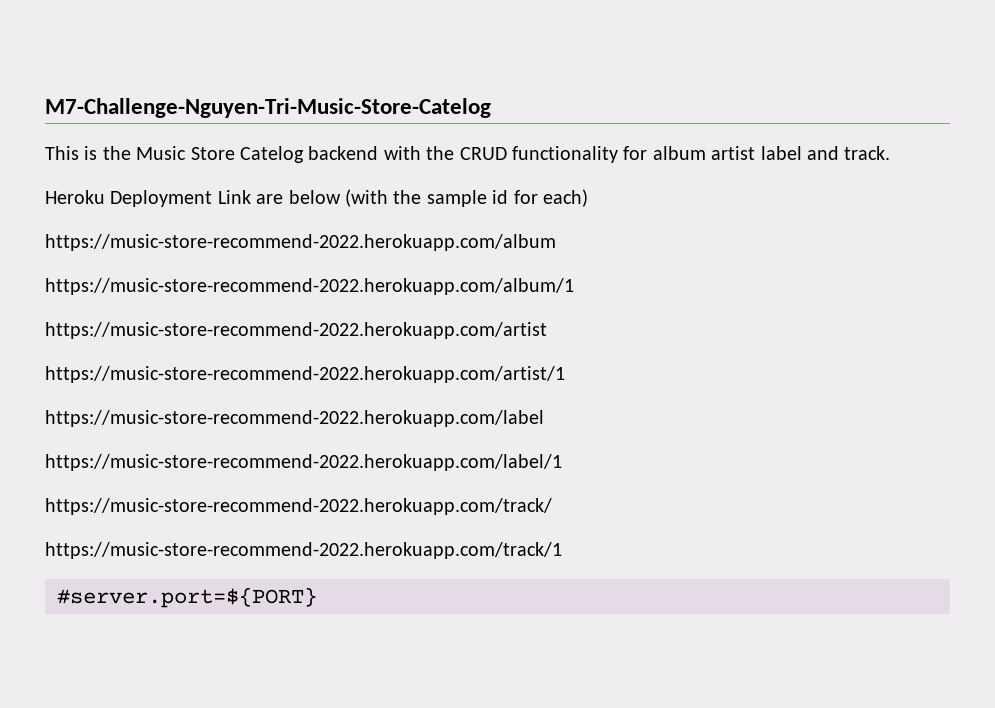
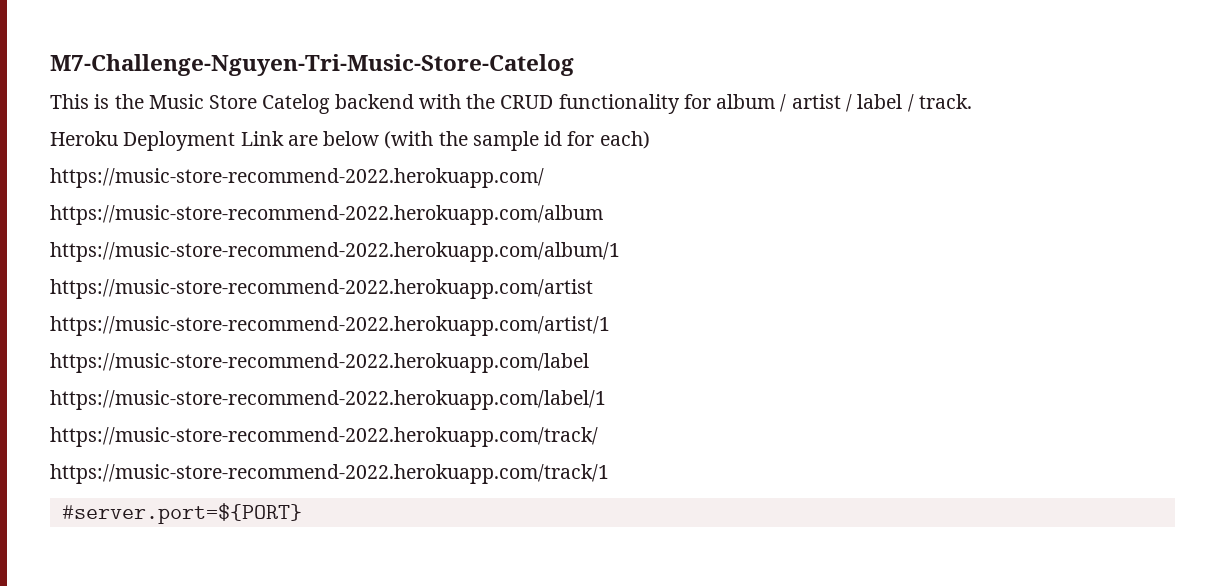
[711,146,839,160] artist label and -> [780,94,914,112] / artist / label /
(588, 198) none -> [50,168,544,188] // https://music-store-recommend-2022.herokuapp.com/

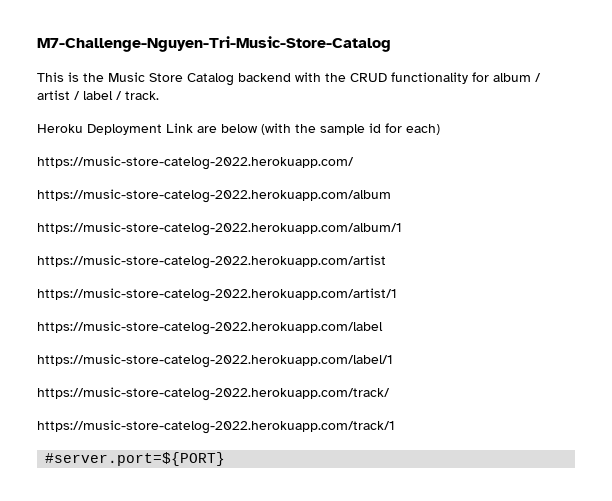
[50,54,574,76] M7-Challenge-Nguyen-Tri-Music-Store-Catelog -> [37,36,391,52] M7-Challenge-Nguyen-Tri-Music-Store-Catalog
[262,94,331,114] Catelog -> [187,73,234,86] Catalog
[50,168,544,188] [50,205,603,225] [50,242,620,262] [50,279,593,299] [50,316,610,336] [50,353,589,373] [50,390,606,410] [50,427,598,447] [50,464,609,484] https://music-store-recommend-2022.herokuapp.com/ // https://music-store-recommend-2022.herokuapp.com/album // https://music-store-recommend-2022.herokuapp.com/album/1 // https://music-store-recommend-2022.herokuapp.com/artist // https://music-store-recommend-2022.herokuapp.com/artist/1 // https://music-store-recommend-2022.herokuapp.com/label // https://music-store-recommend-2022.herokuapp.com/label/1 // https://music-store-recommend-2022.herokuapp.com/track/ // https://music-store-recommend-2022.herokuapp.com/track/1 -> [37,156,354,170] [37,189,391,203] [37,222,402,236] [37,255,386,269] [37,288,397,302] [37,321,383,335] [37,354,393,368] [37,387,390,401] [37,420,395,434] https://music-store-catelog-2022.herokuapp.com/ // https://music-store-catelog-2022.herokuapp.com/album // https://music-store-catelog-2022.herokuapp.com/album/1 // https://music-store-catelog-2022.herokuapp.com/artist // https://music-store-catelog-2022.herokuapp.com/artist/1 // https://music-store-catelog-2022.herokuapp.com/label // https://music-store-catelog-2022.herokuapp.com/label/1 // https://music-store-catelog-2022.herokuapp.com/track/ // https://music-store-catelog-2022.herokuapp.com/track/1

